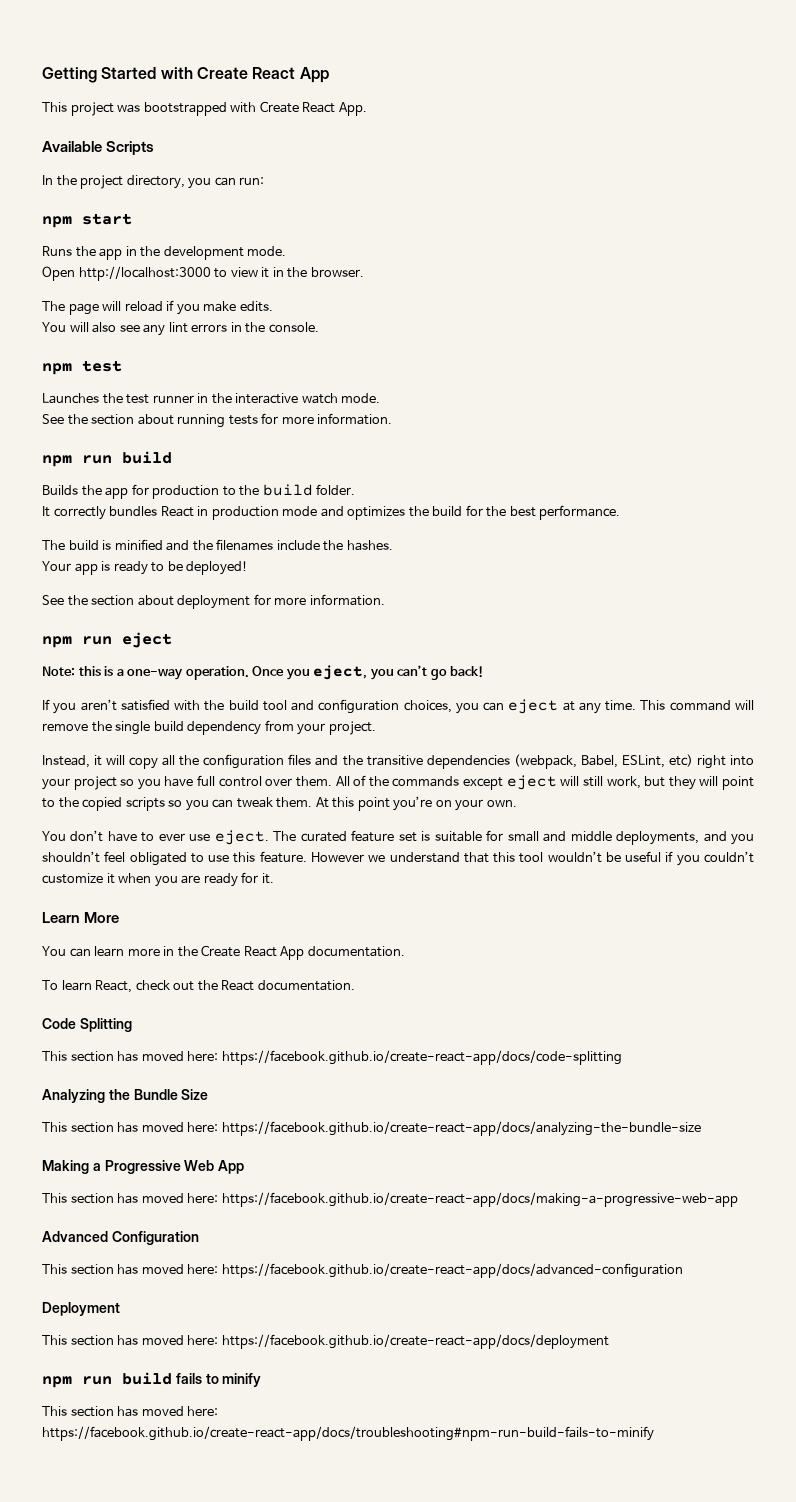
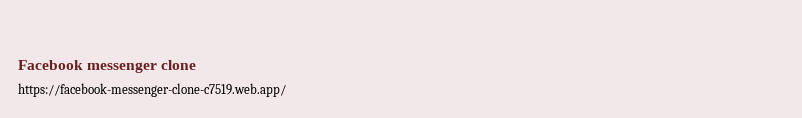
[42,67,329,83] [42,101,367,116] [42,141,155,155] [42,175,265,189] [42,213,132,228] [42,246,287,260] [42,266,364,281] [42,300,273,315] [42,322,319,336] [42,360,122,375] [42,393,381,404] [42,413,393,428] [42,451,172,467] [42,484,356,499] [42,505,621,520] [42,539,393,551] [42,561,249,575] [42,594,385,609] [42,632,172,648] [42,665,485,680] [42,699,755,714] [42,720,376,735] [42,754,754,769] [42,775,754,790] [42,796,517,811] [42,830,754,845] [42,851,755,866] [42,872,274,887] [42,912,120,923] [42,945,405,960] [42,980,355,993] [42,1018,132,1032] [42,1050,622,1065] [42,1089,209,1103] [42,1121,701,1136] [42,1160,245,1174] [42,1192,738,1207] [42,1231,199,1245] [42,1263,683,1278] [42,1302,120,1316] [42,1334,609,1349] [42,1372,262,1388] [42,1406,219,1417] [42,1426,654,1441] Getting Started with Create React App // This project was bootstrapped with Create React App. // Available Scripts // In the project directory, you can run: // npm start // Runs the app in the development mode. // Open http://localhost:3000 to view it in the browser. // The page will reload if you make edits. // You will also see any lint errors in the console. // npm test // Launches the test runner in the interactive watch mode. // See the section about running tests for more information. // npm run build // Builds the app for production to the build folder. // It correctly bundles React in production mode and optimizes the build for the best performance. // The build is minified and the filenames include the hashes. // Your app is ready to be deployed! // See the section about deployment for more information. // npm run eject // Note: this is a one-way operation. Once you eject, you can’t go back! // If you aren’t satisfied with the build tool and configuration choices, you can eject at any time. This command will remove the single build dependency from your project. // Instead, it will copy all the configuration files and the transitive dependencies (webpack, Babel, ESLint, etc) right into your project so you have full control over them. All of the commands except eject will still work, but they will point to the copied scripts so you can tweak them. At this point you’re on your own. // You don’t have to ever use eject. The curated feature set is suitable for small and middle deployments, and you shouldn’t feel obligated to use this feature. However we understand that this tool wouldn’t be useful if you couldn’t customize it when you are ready for it. // Learn More // You can learn more in the Create React App documentation. // To learn React, check out the React documentation. // Code Splitting // This section has moved here: https://facebook.github.io/create-react-app/docs/code-splitting // Analyzing the Bundle Size // This section has moved here: https://facebook.github.io/create-react-app/docs/analyzing-the-bundle-size // Making a Progressive Web App // This section has moved here: https://facebook.github.io/create-react-app/docs/making-a-progressive-web-app // Advanced Configuration // This section has moved here: https://facebook.github.io/create-react-app/docs/advanced-configuration // Deployment // This section has moved here: https://facebook.github.io/create-react-app/docs/deployment // npm run build fails to minify // This section has moved here: https://facebook.github.io/create-react-app/docs/troubleshooting#npm-run-build-fails-to-minify -> [18,60,197,73] [18,83,286,97] Facebook messenger clone // https://facebook-messenger-clone-c7519.web.app/

